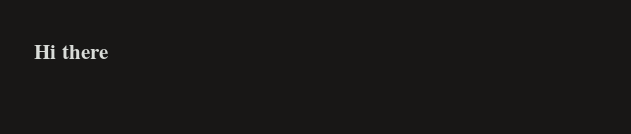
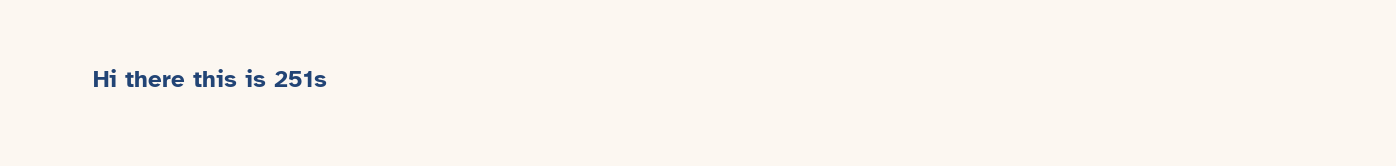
(108, 52) none -> [193,69,327,87] this is 251s

